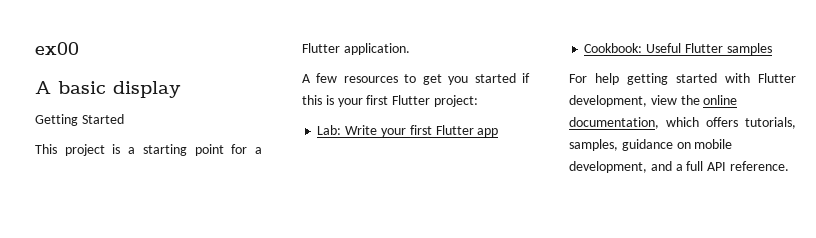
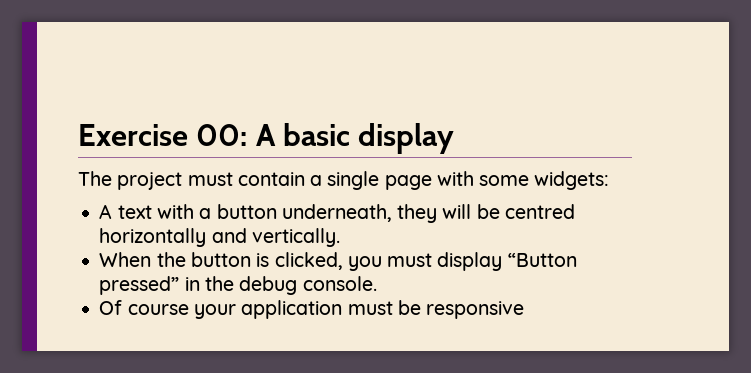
[35,42,79,55] ex00 // -> [78,124,248,146] Exercise 00:
[35,114,124,126] [35,144,262,156] [302,43,410,55] [302,73,530,85] [302,95,478,107] [317,125,499,137] [584,43,772,55] [569,73,796,85] [569,95,738,107] [569,117,796,129] [569,139,733,151] [569,161,789,173] Getting Started // This project is a starting point for a Flutter application. // A few resources to get you started if this is your first Flutter project: // Lab: Write your first Flutter app // Cookbook: Useful Flutter samples // For help getting started with Flutter development, view the online documentation, which offers tutorials, samples, guidance on mobile development, and a full API reference. -> [78,171,610,190] [99,204,575,223] [99,228,340,247] [99,252,577,271] [99,276,377,295] [99,300,525,319] The project must contain a single page with some widgets: // A text with a button underneath, they will be centred horizontally and vertically. // When the button is clicked, you must display “Button pressed” in the debug console. // Of course your application must be responsive

